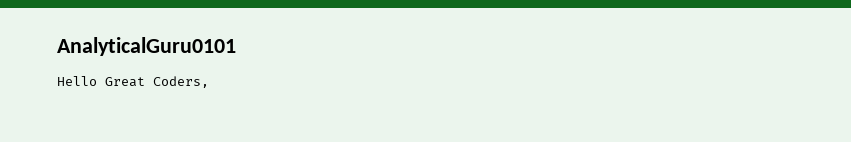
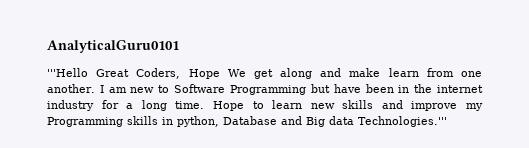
[57,76,97,86] Hello -> [47,68,88,77] '''Hello
(209, 82) none -> [188,68,483,79] [47,84,484,95] [47,100,483,111] [47,116,447,127] Hope We get along and make learn from one another. I am new to Software Programming but have been in the internet industry for a long time. Hope to learn new skills and improve my Programming skills in python, Database and Big data Technologies.'''

